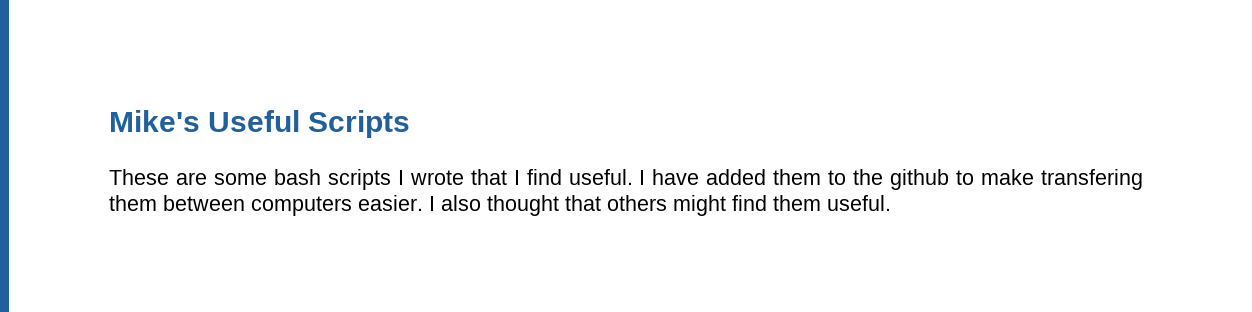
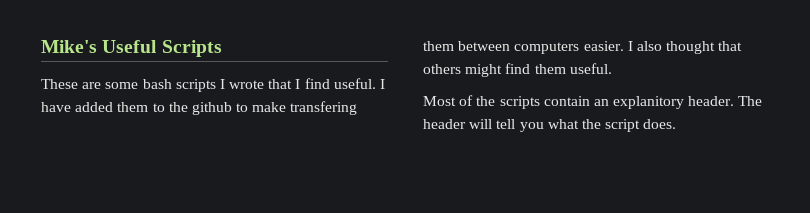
(891, 203) none -> [423,95,763,109] [423,119,677,132] // Most of the scripts contain an explanitory header. The header will tell you what the script does.

